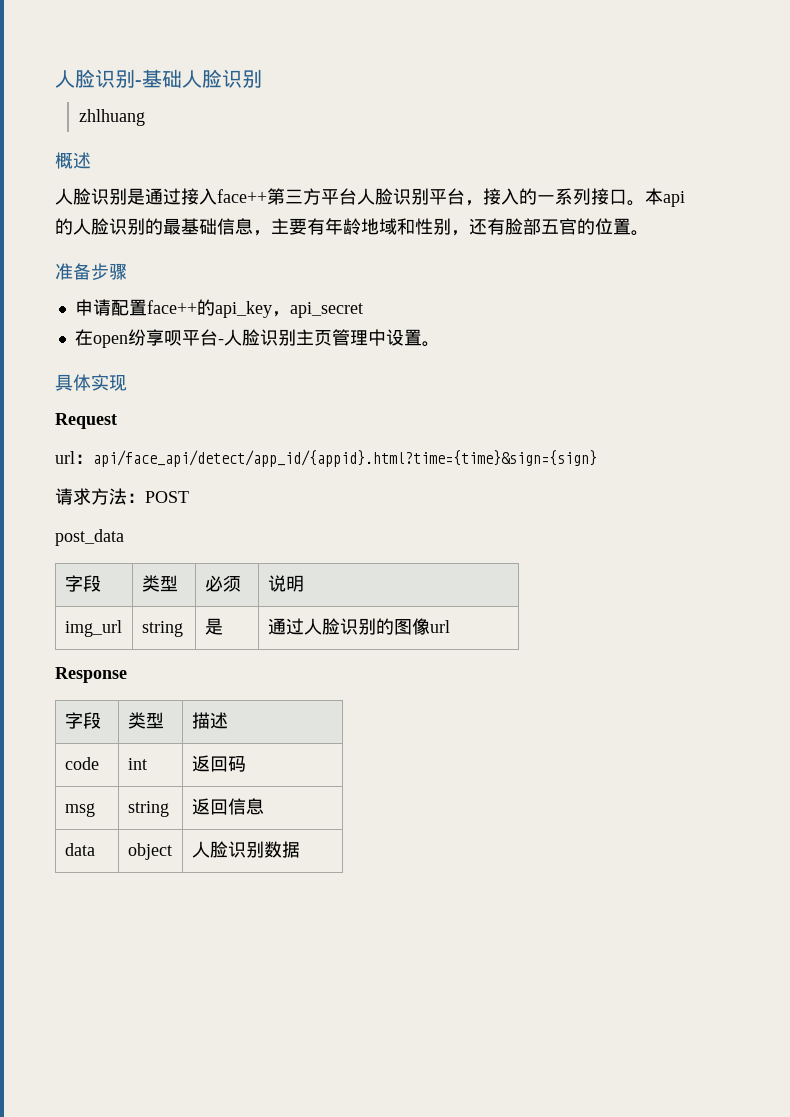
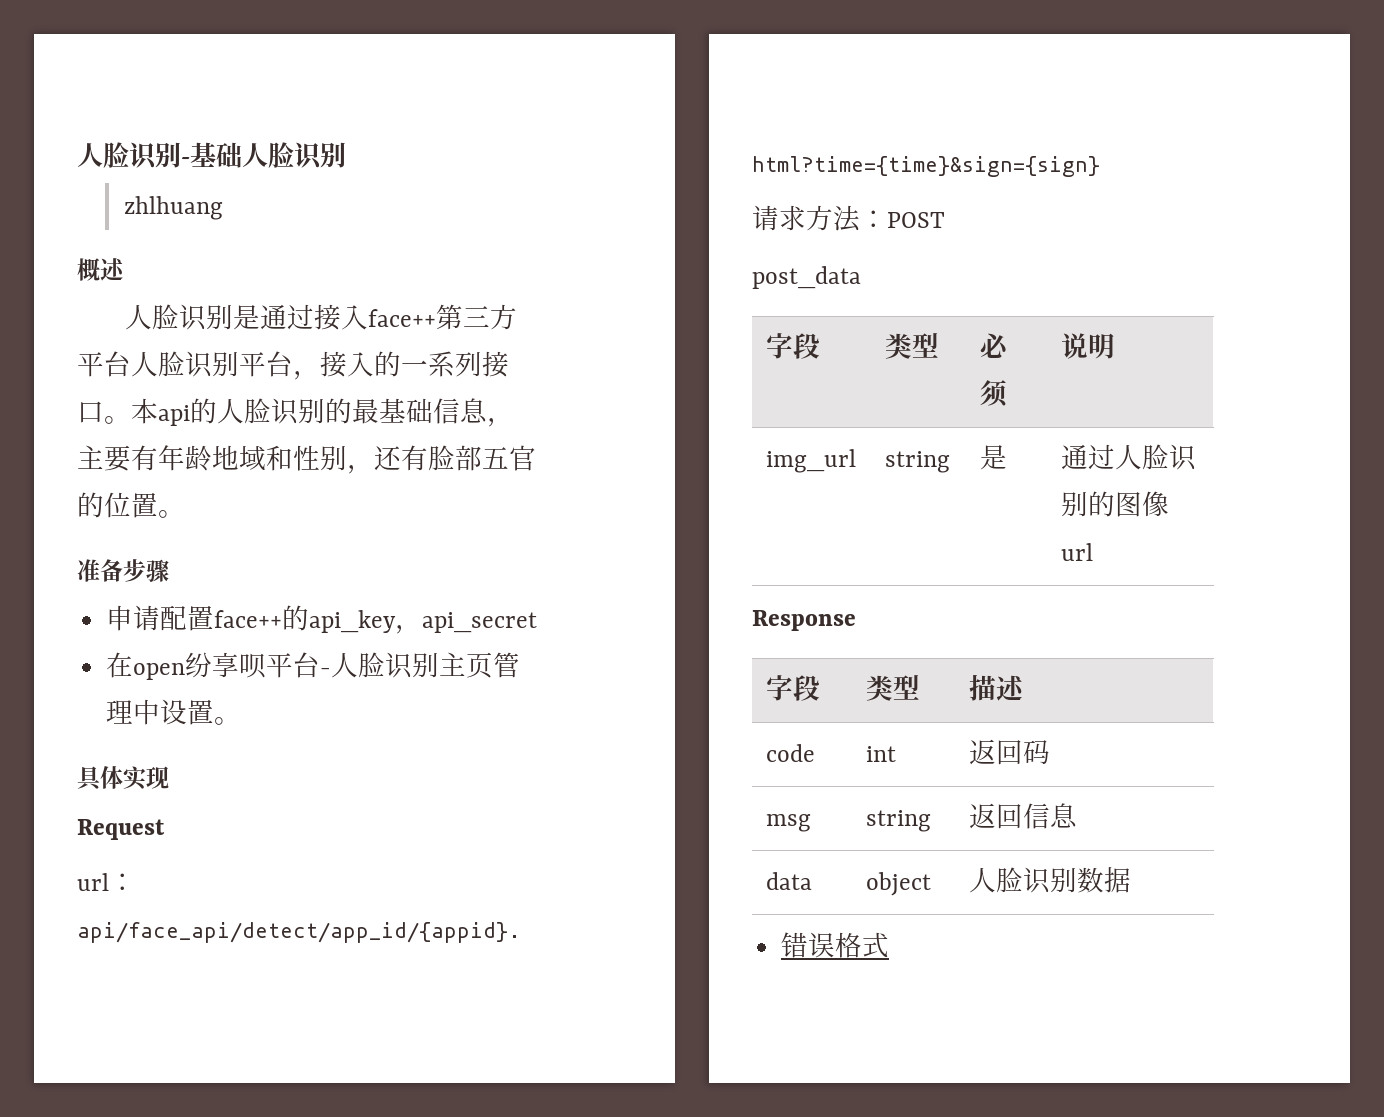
(300, 849) none -> [781,932,890,958] // 错误格式

